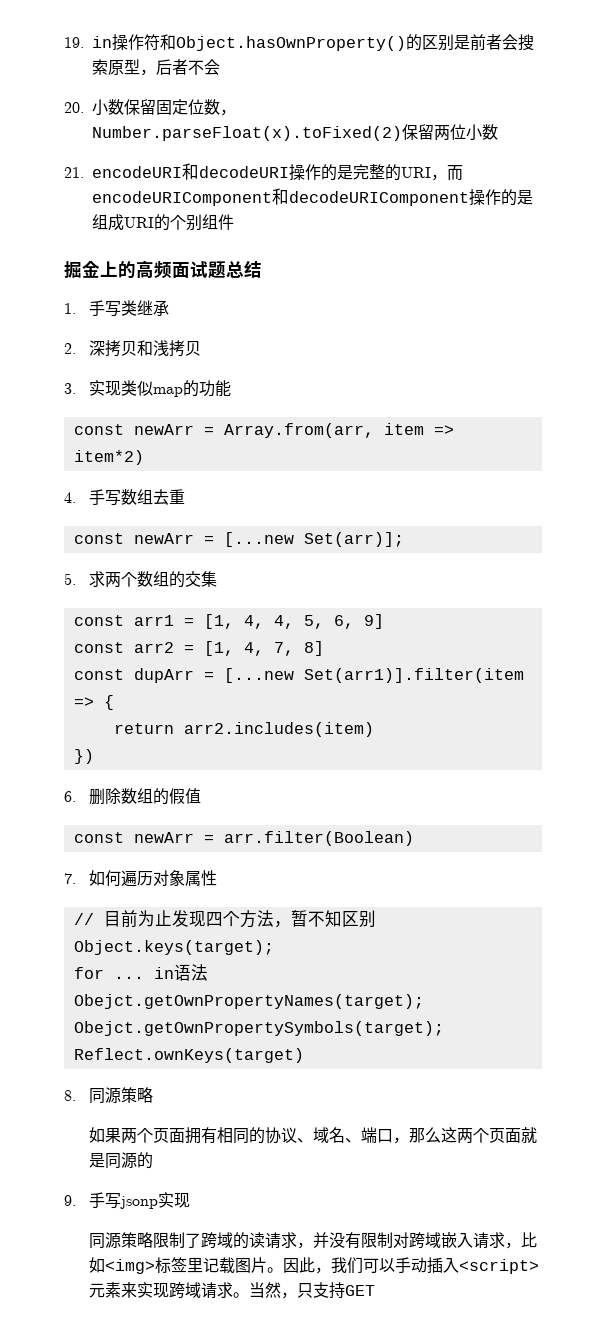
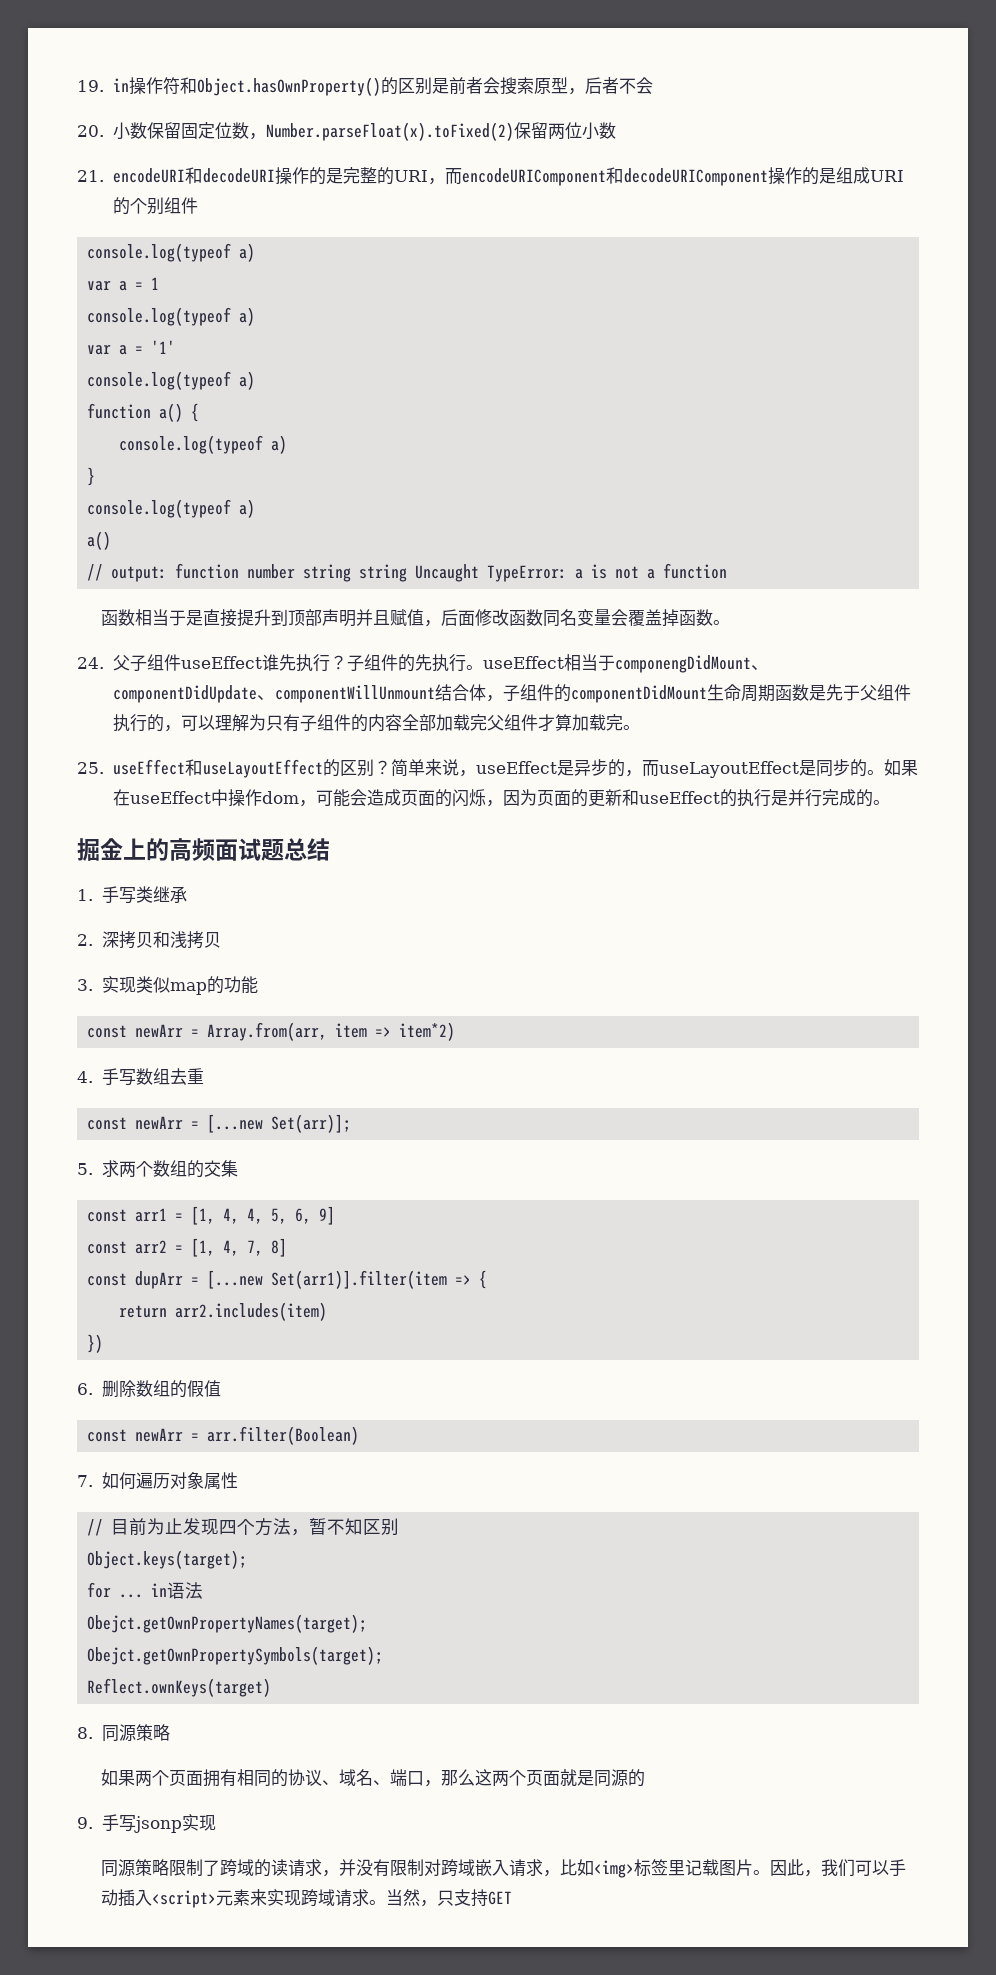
(234, 222) none -> [87,243,256,262] [87,277,160,291] [87,307,256,326] [87,340,176,355] [87,371,256,390] [87,403,200,422] [119,435,288,454] [87,467,96,486] [87,499,256,518] [87,531,112,550] [87,563,728,582] [101,609,731,627] [77,654,769,673] [112,684,911,703] [112,714,640,732] [77,759,918,778] [112,789,890,807] // console.log(typeof a) // var a = 1 // console.log(typeof a) // var a = '1' // console.log(typeof a) // function a() { // console.log(typeof a) // } // console.log(typeof a) // a() // // output: function number string string Uncaught TypeError: a is not a function // 函数相当于是直接提升到顶部声明并且赋值，后面修改函数同名变量会覆盖掉函数。 // 24.父子组件useEffect谁先执行？子组件的先执行。useEffect相当于componengDidMount、componentDidUpdate、componentWillUnmount结合体，子组件的componentDidMount生命周期函数是先于父组件执行的，可以理解为只有子组件的内容全部加载完父组件才算加载完。 // 25. useEffect和useLayoutEffect的区别？简单来说，useEffect是异步的，而useLayoutEffect是同步的。如果在useEffect中操作dom，可能会造成页面的闪烁，因为页面的更新和useEffect的执行是并行完成的。

